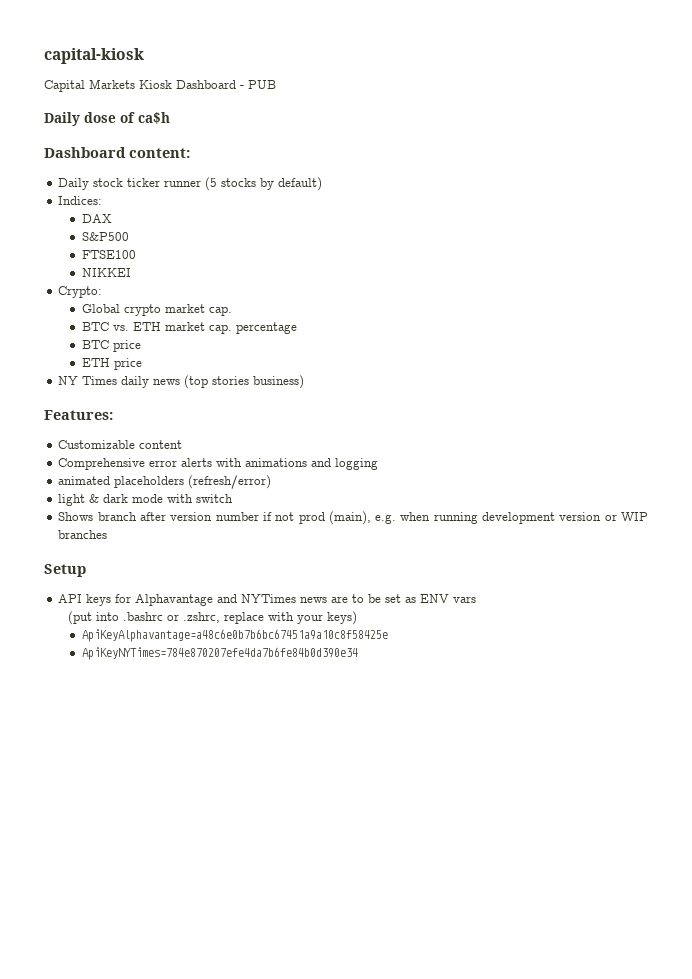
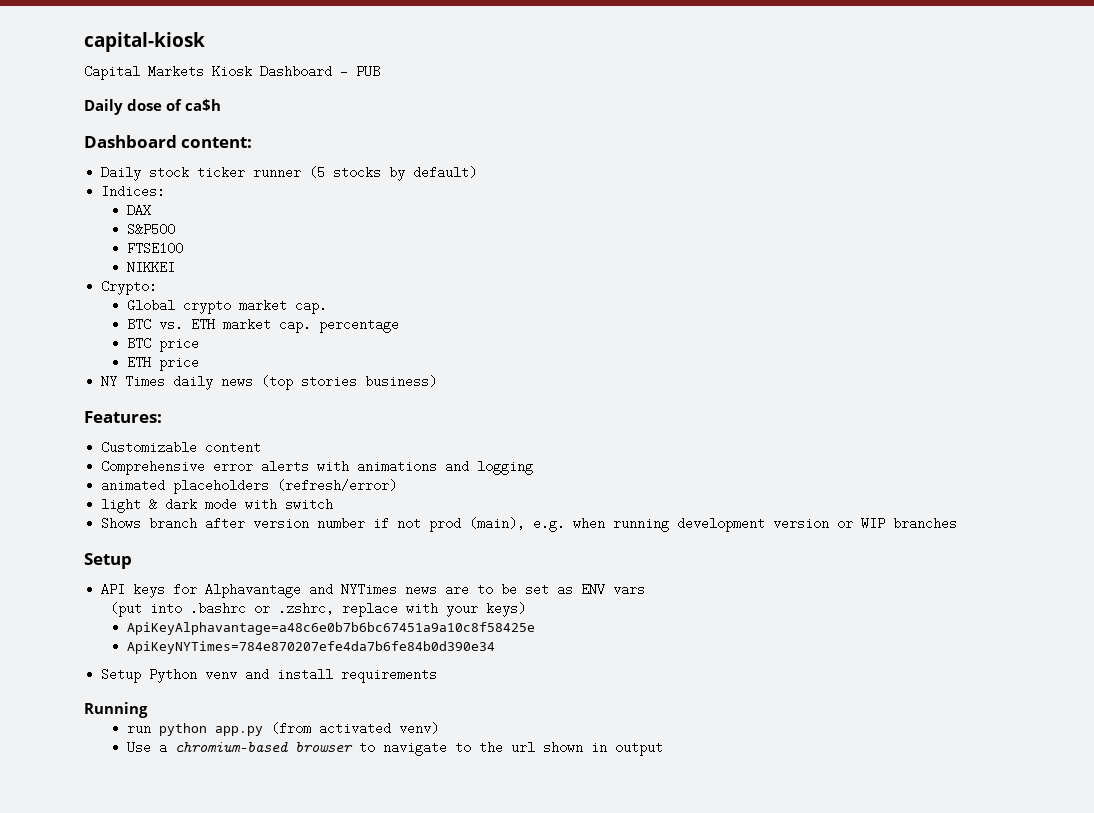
(359, 653) none -> [101,668,438,683] [84,702,148,718] [127,722,440,736] [127,741,664,756] // Setup Python venv and install requirements // Running // run python app.py (from activated venv) // Use a chromium-based browser to navigate to the url shown in output

